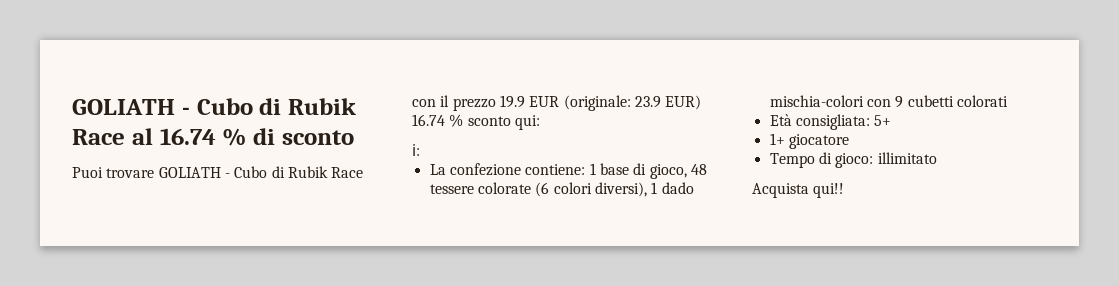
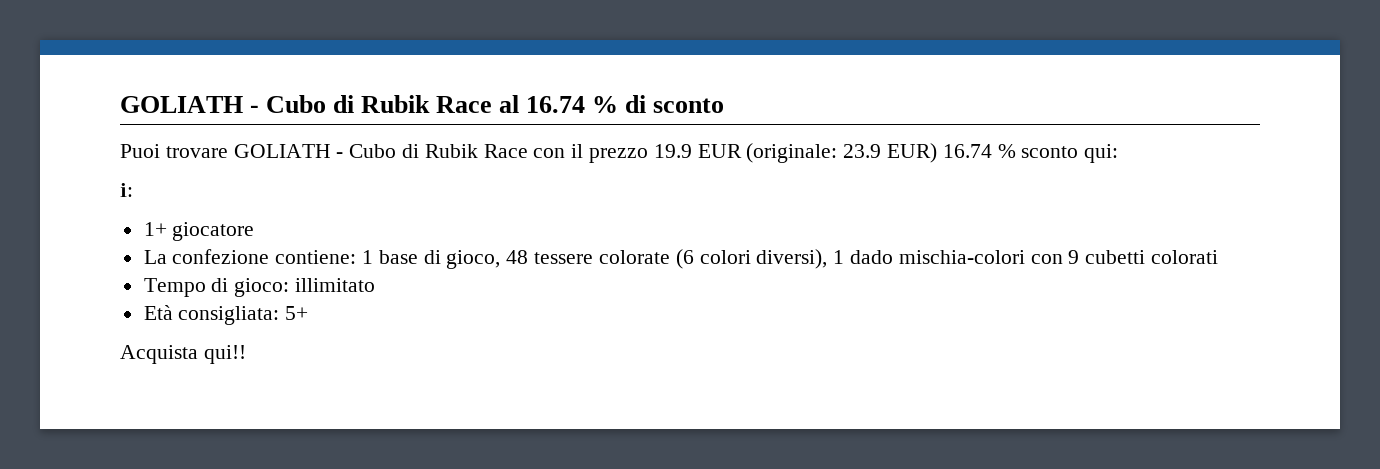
(420, 150) none -> [143,222,255,241] // 1+ giocatore
[769,114,892,130] [769,133,849,149] // Età consigliata: 5+ // 1+ giocatore -> (1218, 257) none
(937, 158) none -> [143,305,309,325] // Età consigliata: 5+

